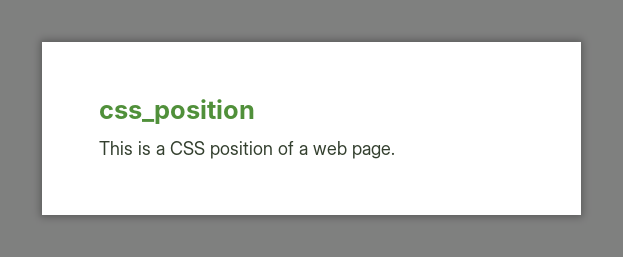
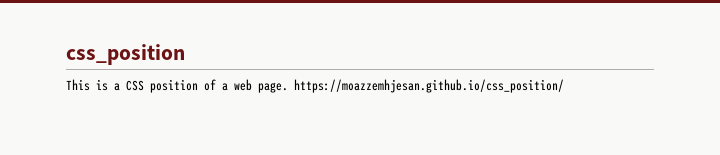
(395, 152) none -> [294,79,564,93] https://moazzemhjesan.github.io/css_position/

